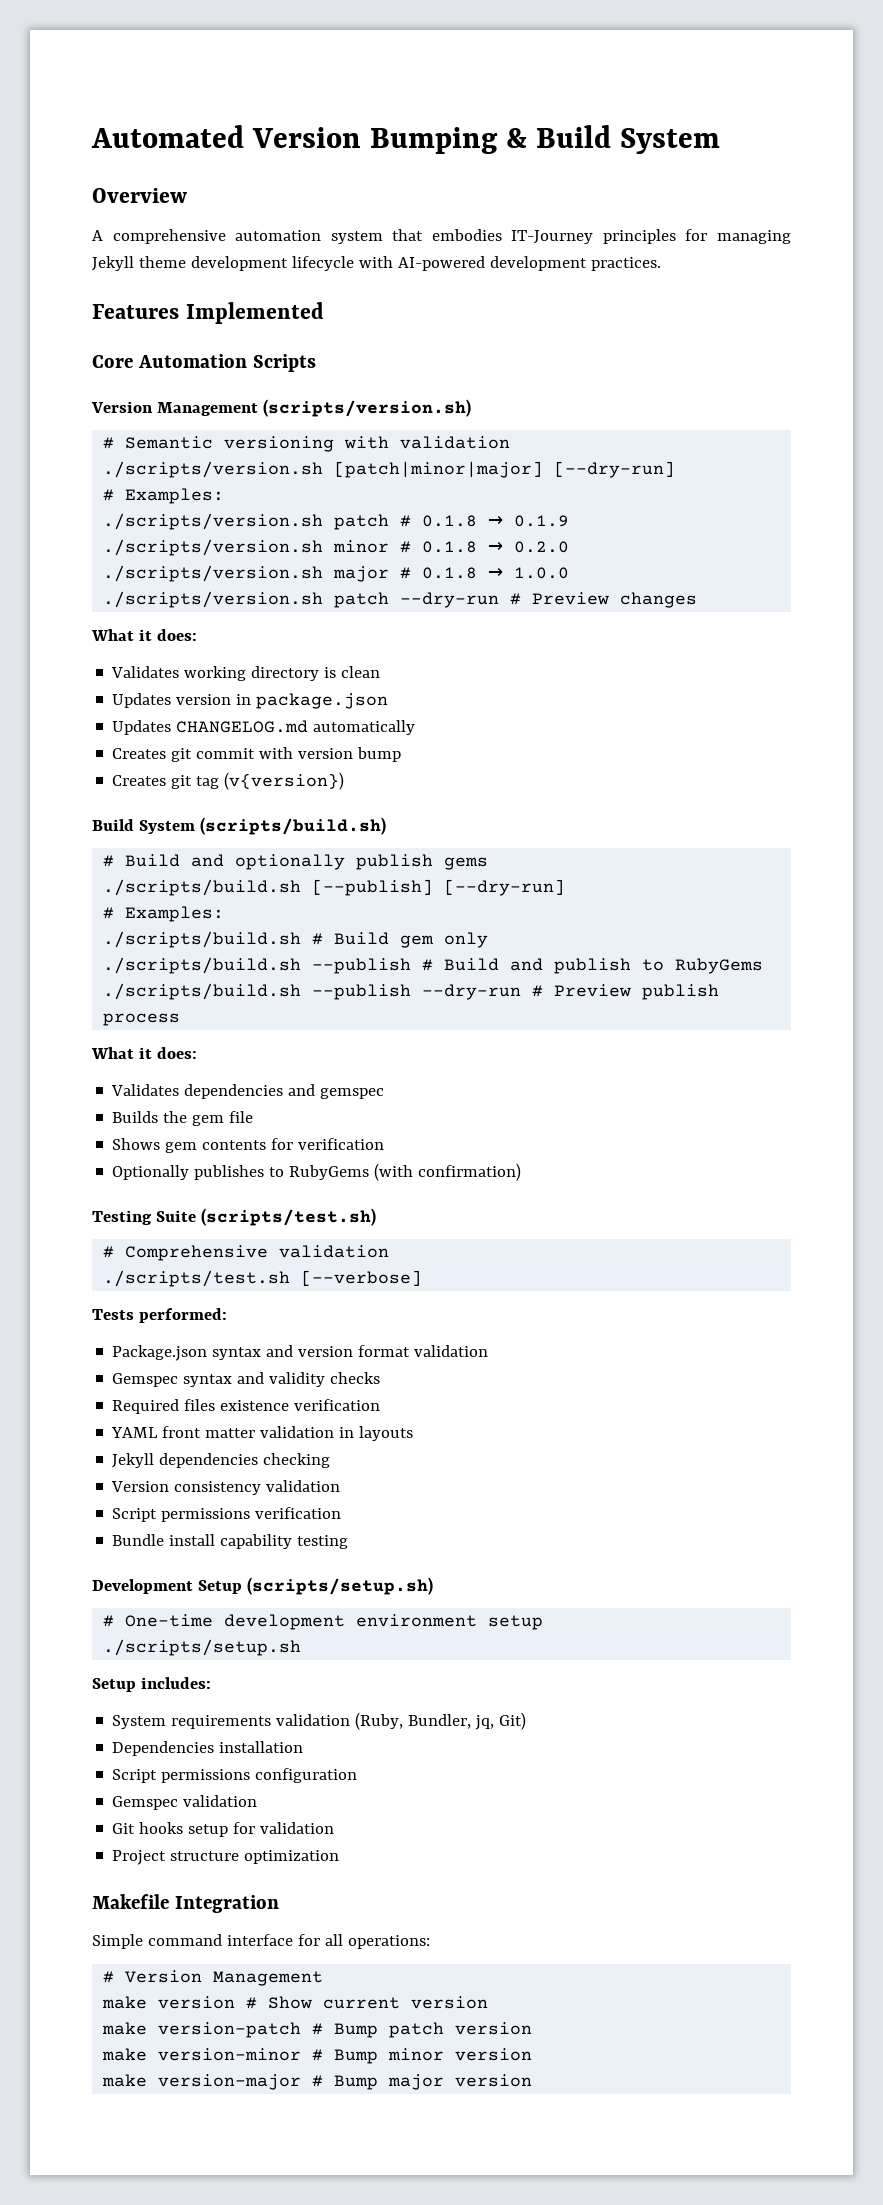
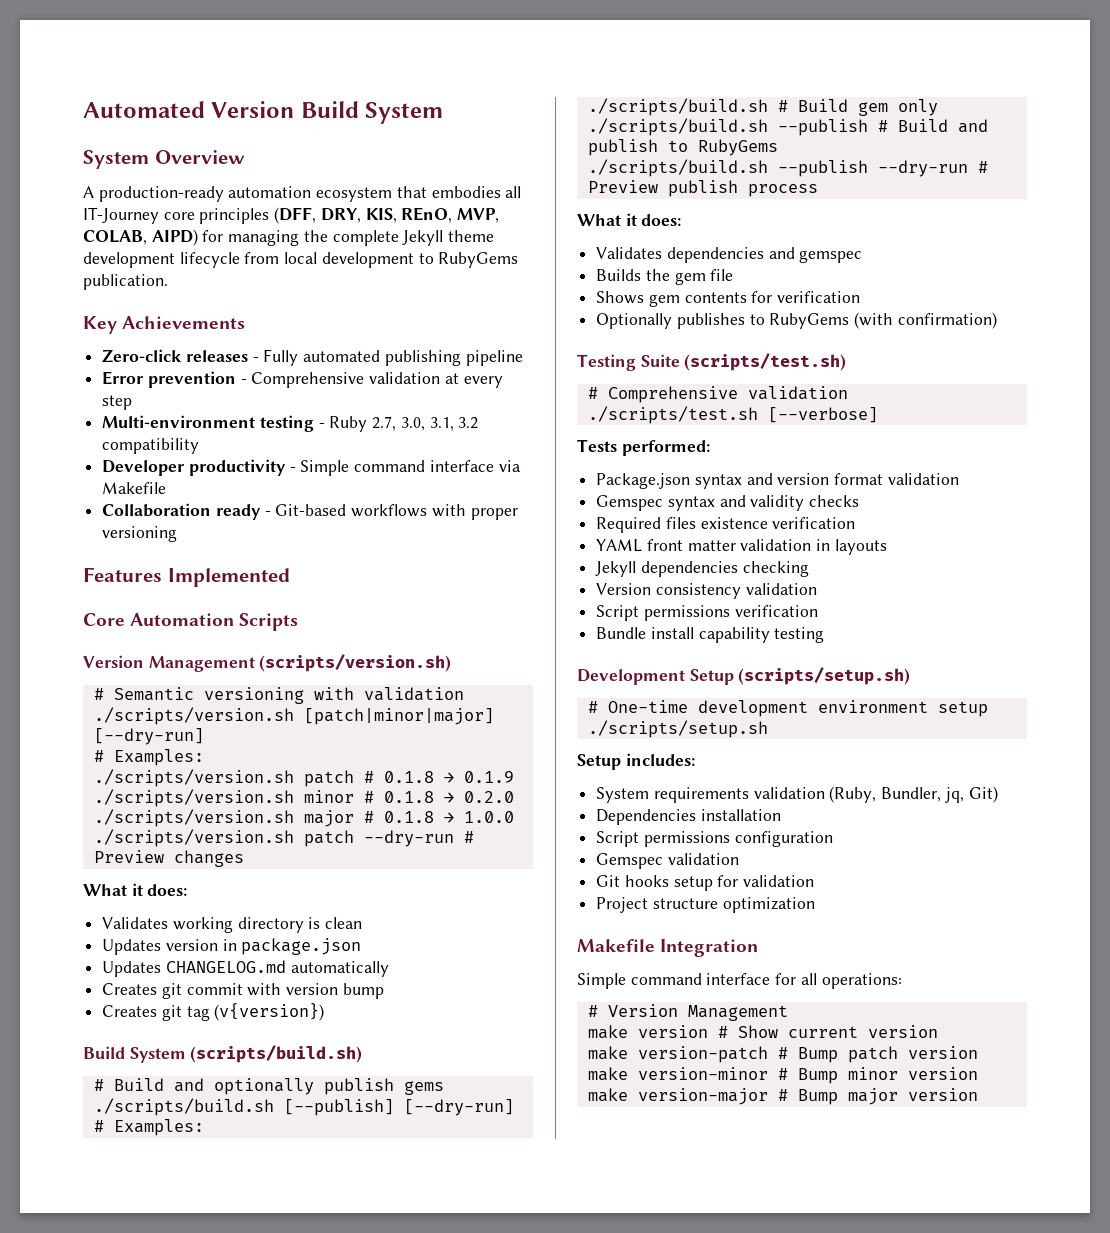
[370,127,528,154] Bumping & -> (295, 109) none
(721, 141) none -> [83,150,149,169] System
[112,229,791,244] [92,256,661,271] comprehensive automation system that embodies IT-Journey principles for managing Jekyll theme development lifecycle with AI-powered development practices. -> [98,186,522,202] [83,207,500,224] [83,229,495,246] [83,252,519,268] [83,274,168,290] [83,316,246,334] [102,349,523,366] [102,371,503,388] [102,395,133,410] [102,415,479,432] [102,438,200,454] [102,459,521,476] [102,482,167,494] [102,503,518,520] [102,526,178,542] production-ready automation ecosystem that embodies all IT-Journey core principles (DFF, DRY, KIS, REnO, MVP, COLAB, AIPD) for managing the complete Jekyll theme development lifecycle from local development to RubyGems publication. // Key Achievements // Zero-click releases - Fully automated publishing pipeline // Error prevention - Comprehensive validation at every step // Multi-environment testing - Ruby 2.7, 3.0, 3.1, 3.2 compatibility // Developer productivity - Simple command interface via Makefile // Collaboration ready - Git-based workflows with proper versioning

